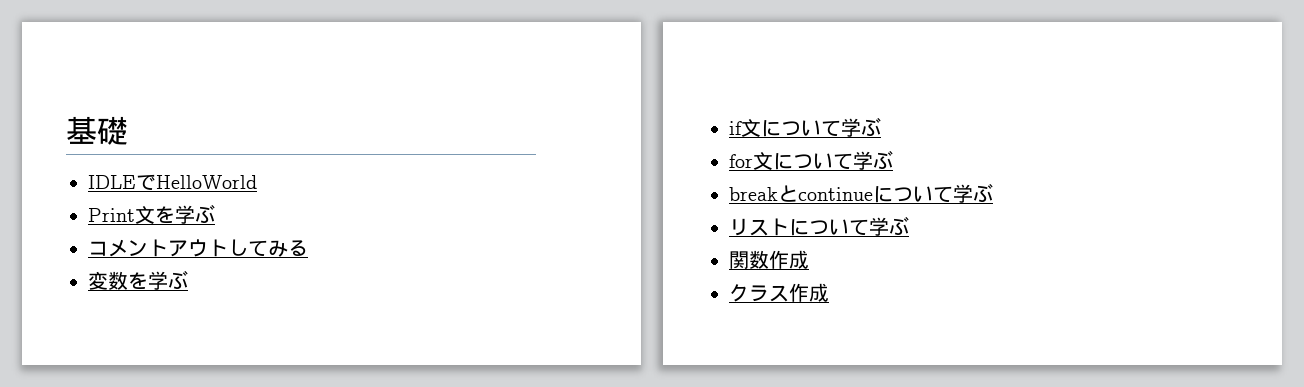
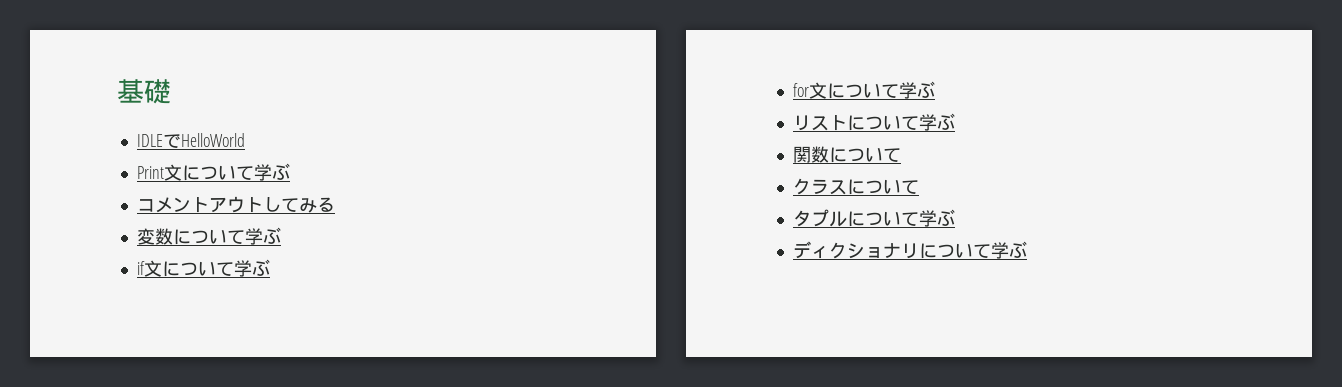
[155,206,175,224] を -> [181,165,254,181] について
[128,272,148,290] を -> [172,229,245,245] について
[729,183,993,203] // breakとcontinueについて学ぶ -> (935, 89) none
[769,250,809,269] 作成 -> [828,147,901,163] について
[789,283,829,302] 作成 -> [846,179,919,195] [792,209,955,227] [792,241,1027,259] について // タプルについて学ぶ // ディクショナリについて学ぶ

